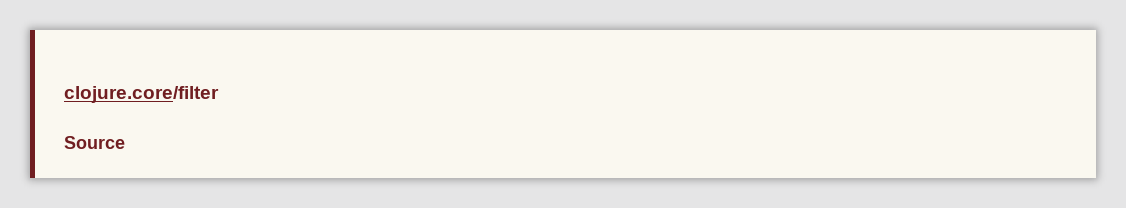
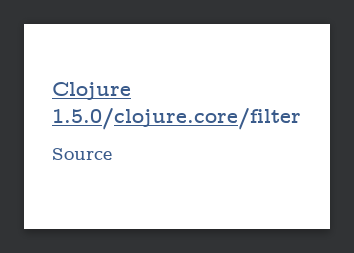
[64,86,219,103] clojure.core/filter -> [52,82,131,100] [52,108,301,130] Clojure 1.5.0/clojure.core/filter

